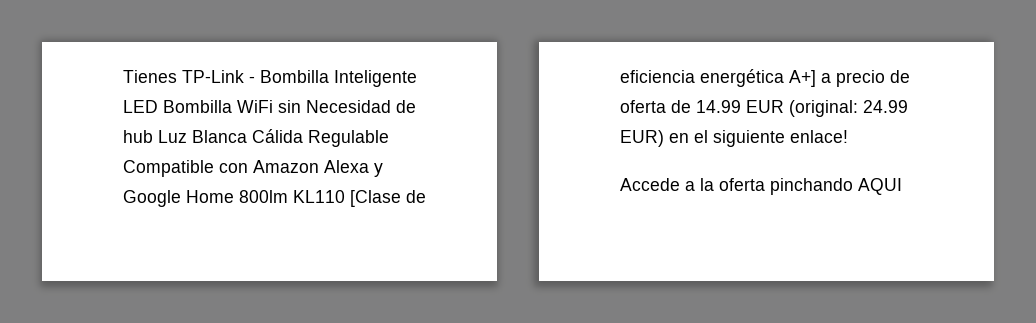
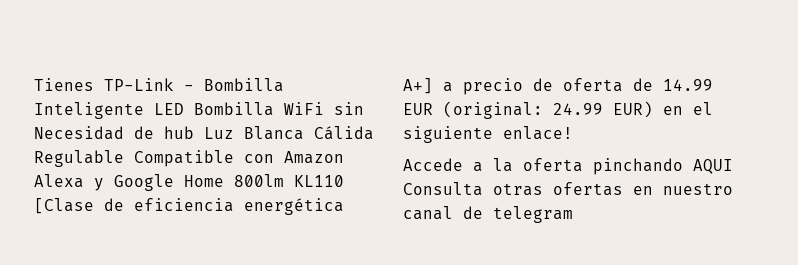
(902, 186) none -> [403,182,733,196] [403,206,573,223] Consulta otras ofertas en nuestro canal de telegram

